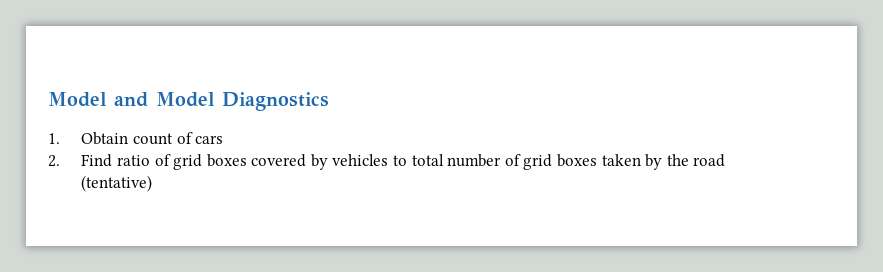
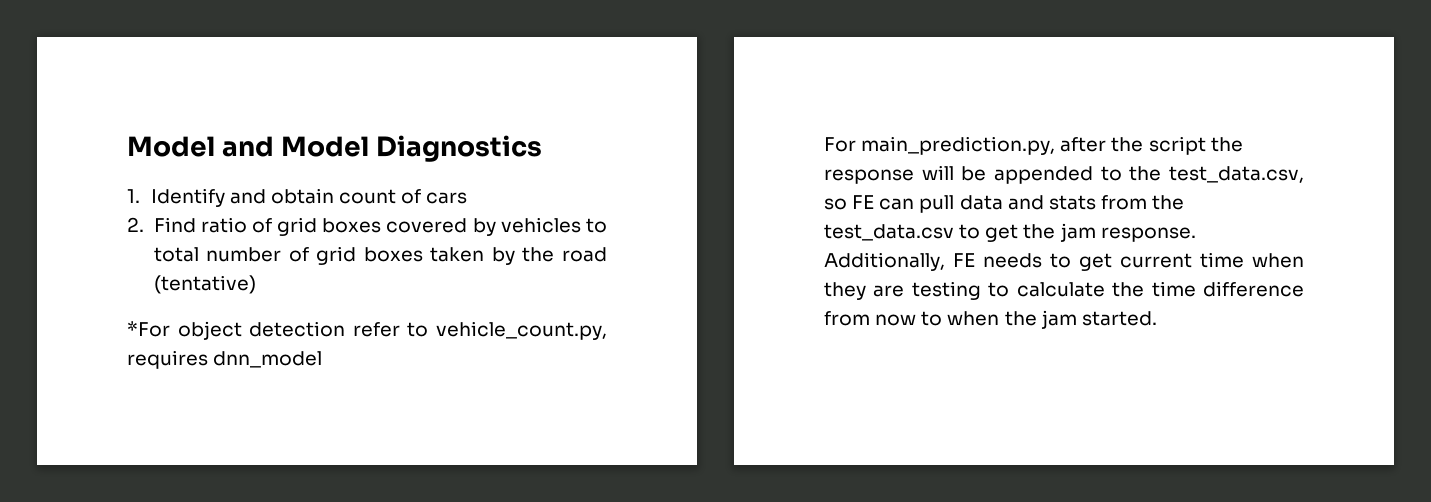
[81,132,129,145] Obtain -> [150,188,335,207] Identify and obtain
(153, 183) none -> [127,321,607,340] [127,350,323,369] [824,136,1243,155] [824,165,1304,184] [824,195,1185,213] [824,223,1196,242] [824,252,1304,271] [824,281,1304,300] [824,310,1157,329] // *For object detection refer to vehicle_count.py, requires dnn_model // For main_prediction.py, after the script the response will be appended to the test_data.csv, so FE can pull data and stats from the test_data.csv to get the jam response. Additionally, FE needs to get current time when they are testing to calculate the time difference from now to when the jam started.

